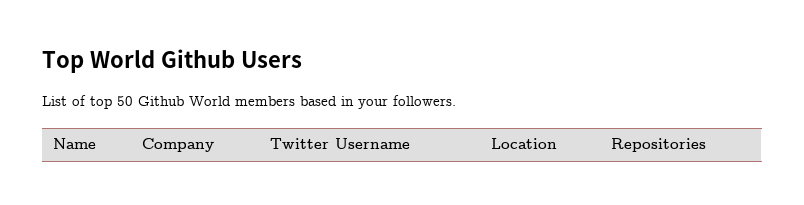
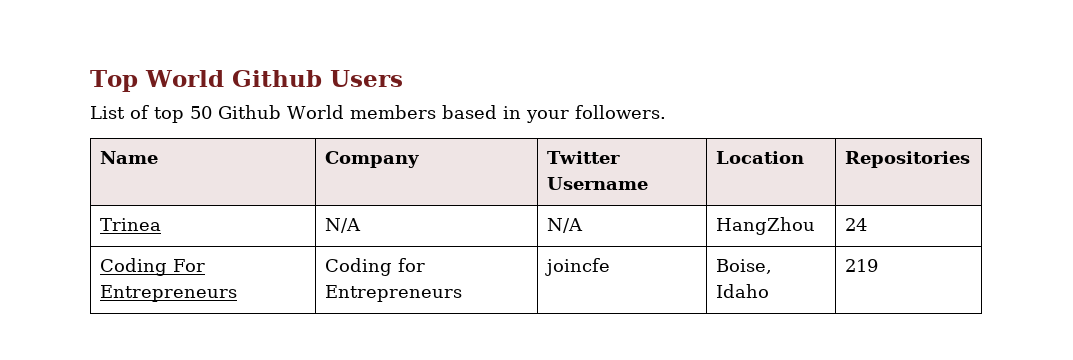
(706, 145) none -> [99,218,161,231] [324,218,361,233] [546,218,583,233] [715,217,815,235] [844,218,867,231] [99,258,205,276] [99,285,237,302] [324,258,425,276] [324,285,462,302] [544,258,610,276] [715,259,772,274] [715,284,769,298] [844,259,878,272] // Trinea | N/A | N/A | HangZhou | 24 // Coding For Entrepreneurs | Coding for Entrepreneurs | joincfe | Boise, Idaho | 219

